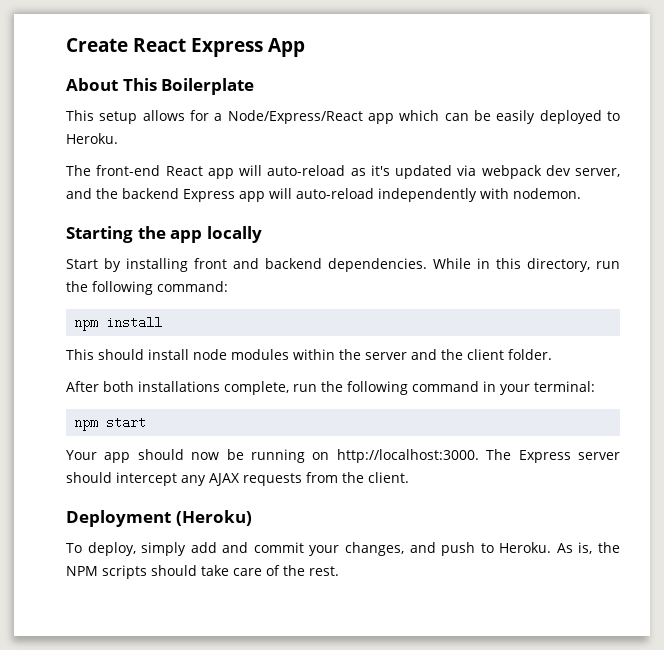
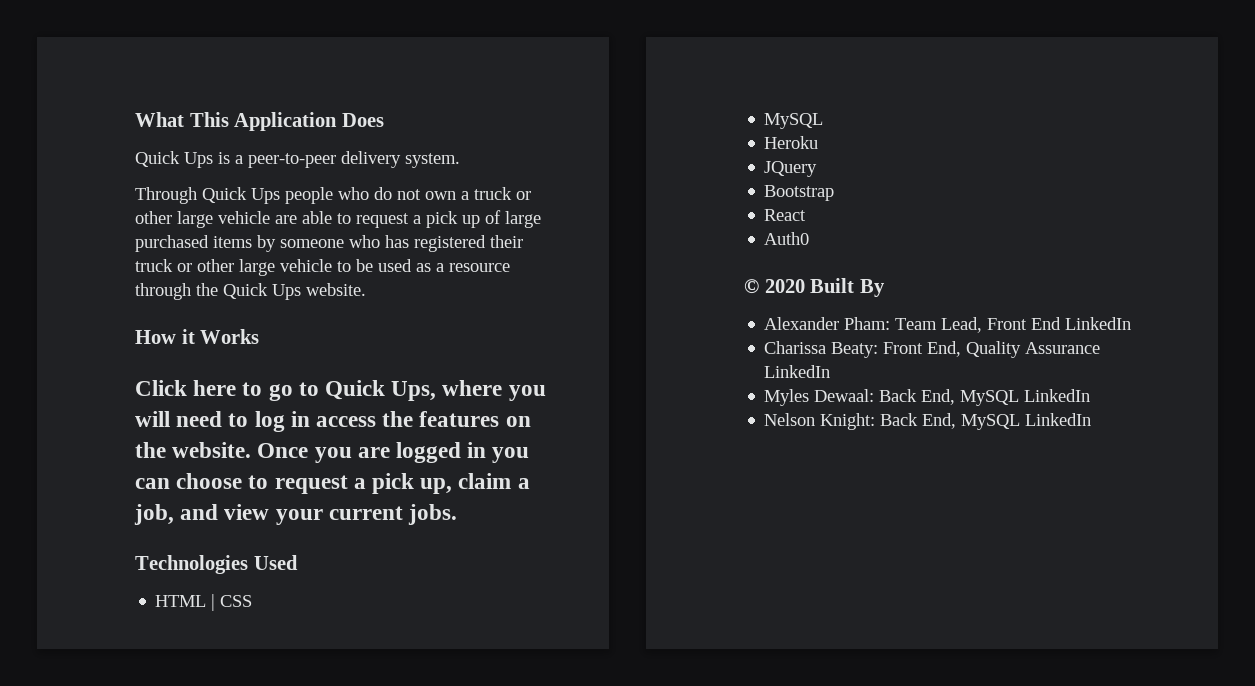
[66,38,306,57] [66,78,255,95] [66,110,620,124] [66,133,118,144] [66,165,620,179] [66,188,581,202] [66,226,262,243] [66,258,620,272] [66,281,228,295] [74,316,163,331] [66,349,552,360] [66,381,595,395] [74,416,147,431] [66,449,620,463] [66,472,410,486] [66,510,252,527] [66,542,621,556] [66,565,339,579] Create React Express App // About This Boilerplate // This setup allows for a Node/Express/React app which can be easily deployed to Heroku. // The front-end React app will auto-reload as it's updated via webpack dev server, and the backend Express app will auto-reload independently with nodemon. // Starting the app locally // Start by installing front and backend dependencies. While in this directory, run the following command: // npm install // This should install node modules within the server and the client folder. // After both installations complete, run the following command in your terminal: // npm start // Your app should now be running on http://localhost:3000. The Express server should intercept any AJAX requests from the client. // Deployment (Heroku) // To deploy, simply add and commit your changes, and push to Heroku. As is, the NPM scripts should take care of the rest. -> [135,112,384,131] [135,151,460,168] [135,187,531,204] [135,210,541,228] [135,235,523,252] [135,259,510,276] [135,283,366,300] [135,329,260,344] [135,380,546,401] [135,411,531,432] [135,442,530,463] [135,473,530,494] [134,504,458,525] [135,555,298,574] [155,594,253,611] [764,113,824,129] [764,136,819,149] [764,161,818,177] [764,185,835,201] [764,209,807,221] [764,232,810,245] [744,278,885,297] [764,317,1132,333] [764,341,1101,358] [764,365,831,378] [764,389,1091,406] [764,413,1092,430] What This Application Does // Quick Ups is a peer-to-peer delivery system. // Through Quick Ups people who do not own a truck or other large vehicle are able to request a pick up of large purchased items by someone who has registered their truck or other large vehicle to be used as a resource through the Quick Ups website. // How it Works // Click here to go to Quick Ups, where you will need to log in access the features on the website. Once you are logged in you can choose to request a pick up, claim a job, and view your current jobs. // Technologies Used // HTML | CSS // MySQL // Heroku // JQuery // Bootstrap // React // Auth0 // © 2020 Built By // Alexander Pham: Team Lead, Front End LinkedIn // Charissa Beaty: Front End, Quality Assurance LinkedIn // Myles Dewaal: Back End, MySQL LinkedIn // Nelson Knight: Back End, MySQL LinkedIn

